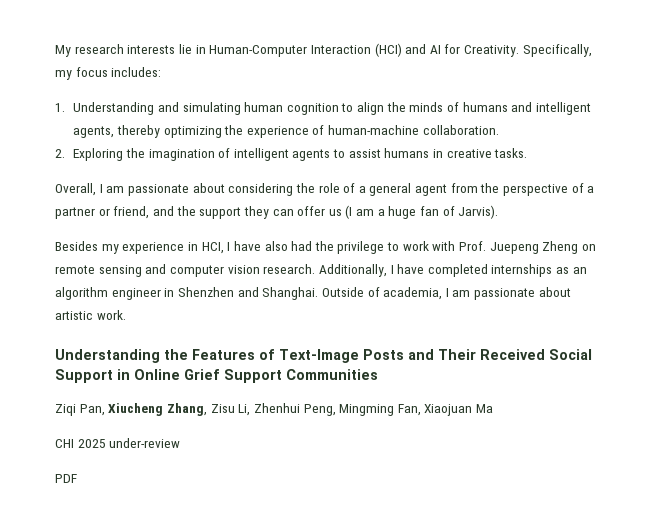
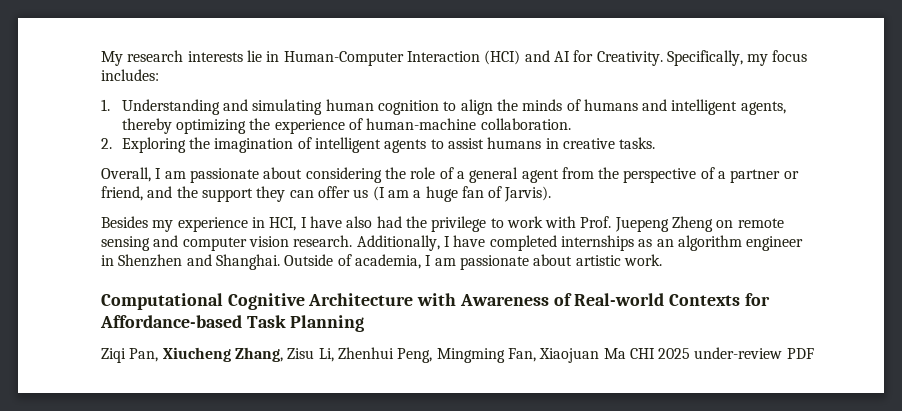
[55,349,592,363] [55,369,378,383] Understanding the Features of Text-Image Posts and Their Received Social Support in Online Grief Support Communities -> [101,293,770,310] [100,315,365,332] Computational Cognitive Architecture with Awareness of Real-world Contexts for Affordance-based Task Planning
(494, 408) // -> (626, 353) none
(181, 443) // -> (783, 353) none

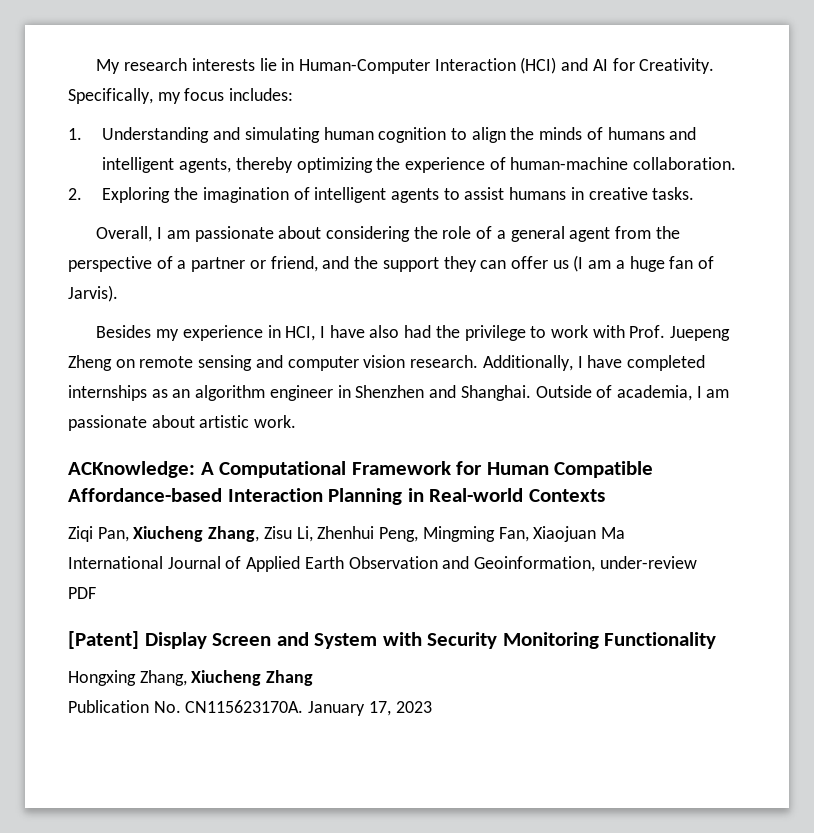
[101,293,770,310] [100,315,365,332] Computational Cognitive Architecture with Awareness of Real-world Contexts for Affordance-based Task Planning -> [68,461,654,478] [68,488,605,505] ACKnowledge: A Computational Framework for Human Compatible Affordance-based Interaction Planning in Real-world Contexts
[629,348,691,359] CHI 2025 -> [68,556,596,572] // International Journal of Applied Earth Observation and Geoinformation,
(783, 353) none -> (697, 562) //
(814, 353) none -> [68,631,717,649] [68,670,314,686] [68,700,432,716] // [Patent] Display Screen and System with Security Monitoring Functionality // Hongxing Zhang, Xiucheng Zhang // Publication No. CN115623170A. January 17, 2023

